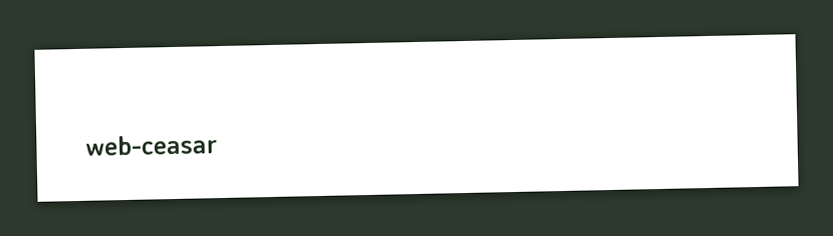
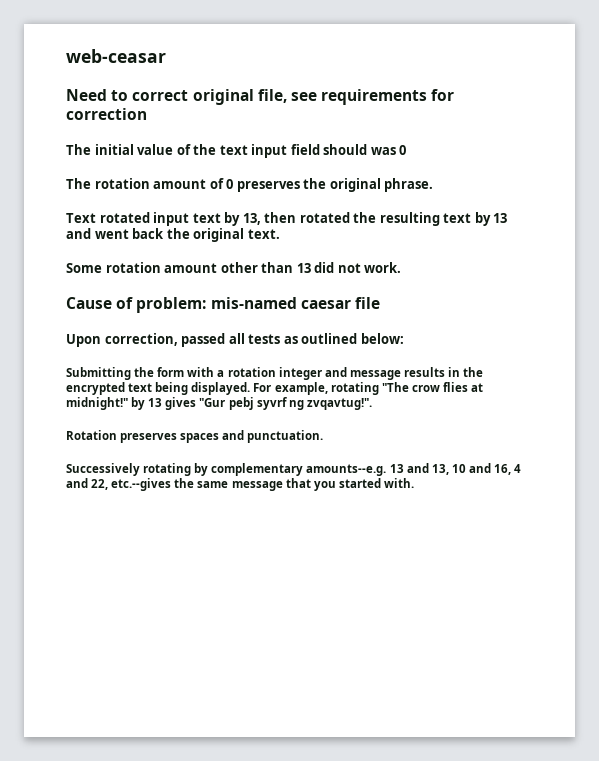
(218, 145) none -> [66,89,455,105] [66,108,147,120] [66,144,407,158] [66,178,434,192] [66,212,508,226] [66,228,280,242] [66,262,402,273] [66,297,380,313] [66,333,404,347] [66,367,484,380] [66,382,484,395] [66,397,372,410] [66,430,324,443] [66,463,522,476] [66,478,414,491] // Need to correct original file, see requirements for correction // The initial value of the text input field should was 0 // The rotation amount of 0 preserves the original phrase. // Text rotated input text by 13, then rotated the resulting text by 13 and went back the original text. // Some rotation amount other than 13 did not work. // Cause of problem: mis-named caesar file // Upon correction, passed all tests as outlined below: // Submitting the form with a rotation integer and message results in the encrypted text being displayed. For example, rotating "The crow flies at midnight!" by 13 gives "Gur pebj syvrf ng zvqavtug!". // Rotation preserves spaces and punctuation. // Successively rotating by complementary amounts--e.g. 13 and 13, 10 and 16, 4 and 22, etc.--gives the same message that you started with.

